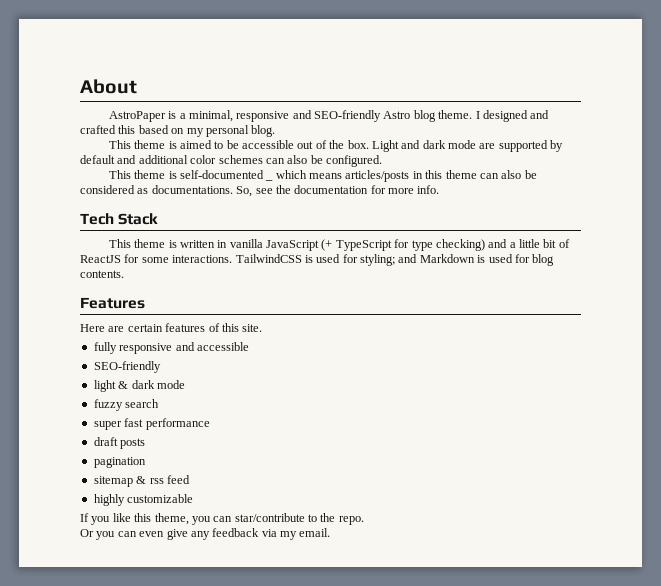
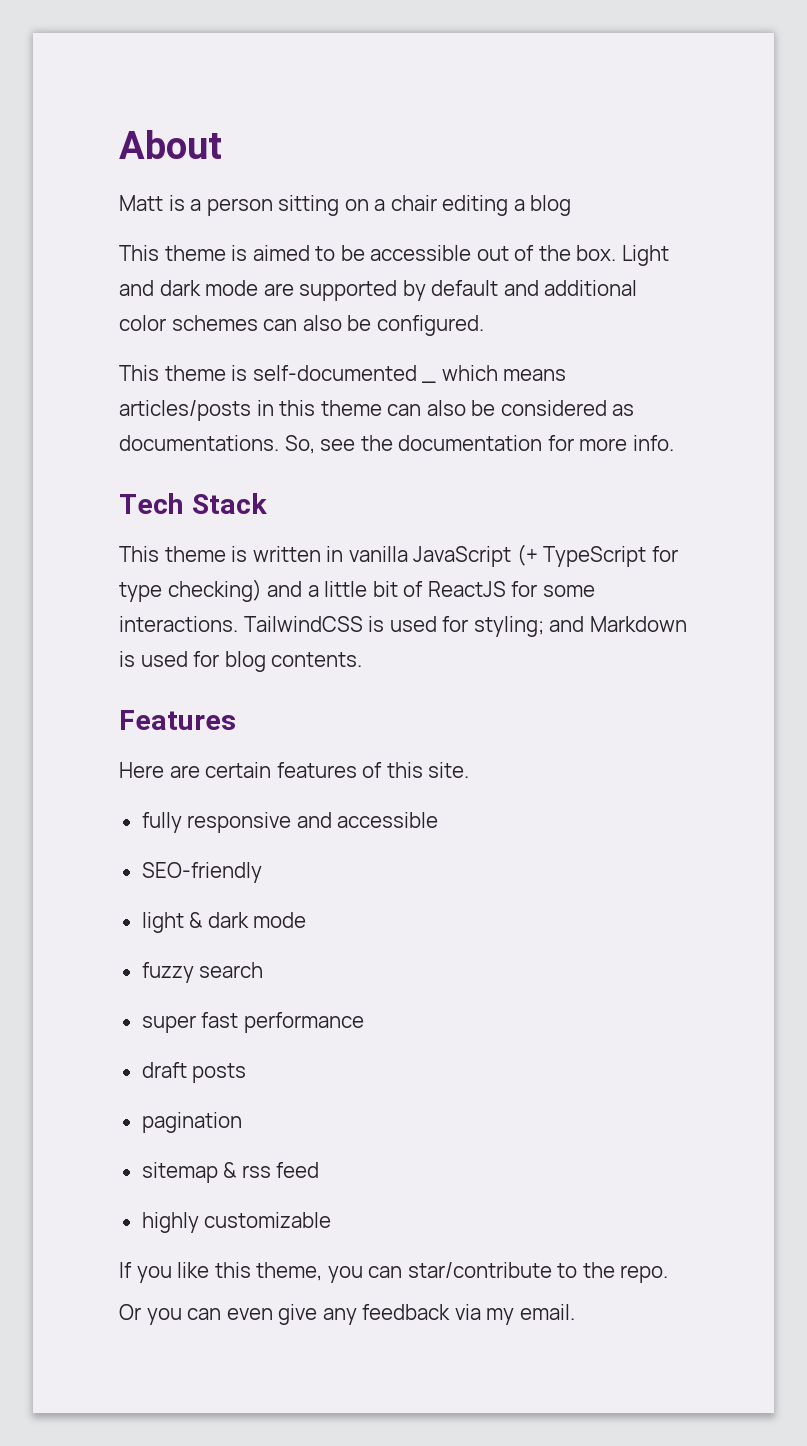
[108,111,166,122] AstroPaper -> [119,195,163,211] Matt
[188,110,550,122] [80,125,276,137] minimal, responsive and SEO-friendly Astro blog theme. I designed and crafted this based on my personal blog. -> [206,195,572,216] person sitting on a chair editing a blog

